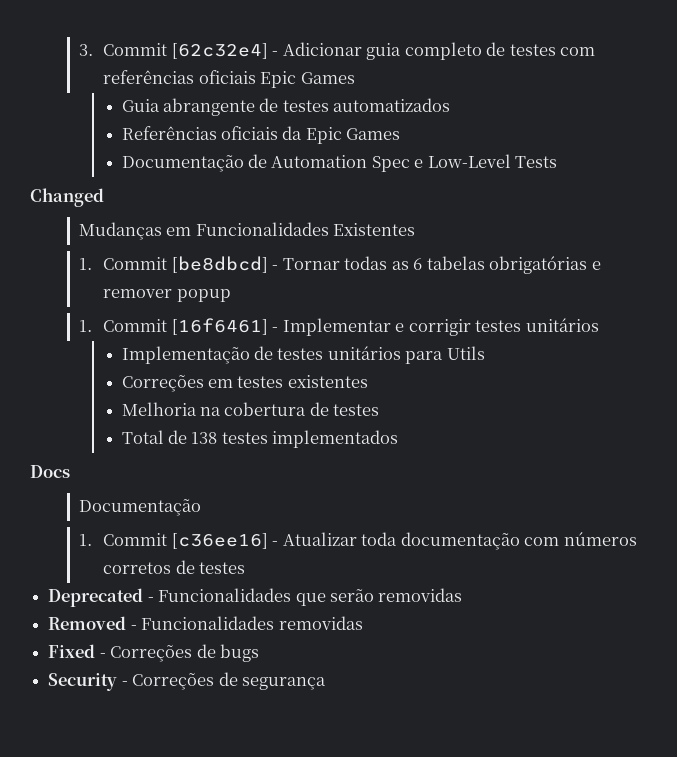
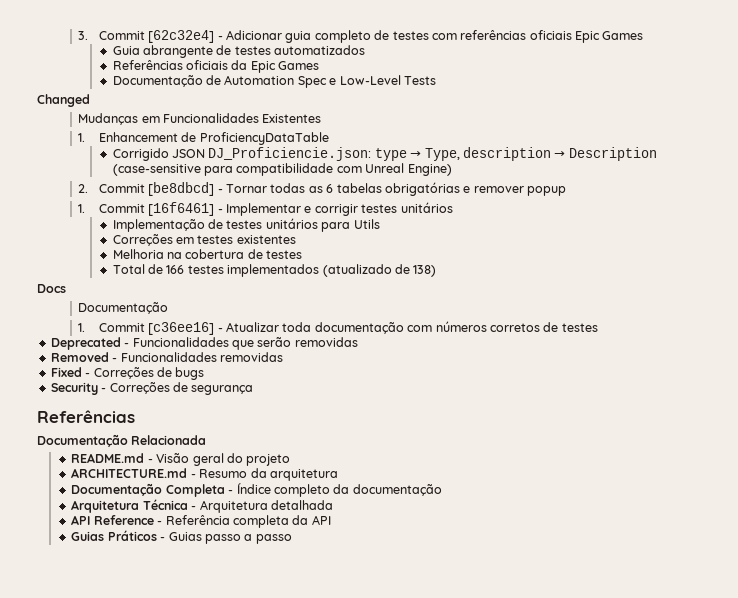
(92, 264) none -> [98,132,329,145] [112,147,657,161] [112,163,452,176] [78,184,89,193] Enhancement de ProficiencyDataTable // Corrigido JSON DJ_Proficiencie.json: type → Type, description → Description (case-sensitive para compatibilidade com Unreal Engine) // 2.
[191,432,218,444] 138 -> [166,265,185,274] 166
(399, 439) none -> [322,264,437,277] (atualizado de 138)
(326, 683) none -> [37,410,135,423] [37,434,207,447] [71,453,291,466] [71,468,338,481] [71,483,442,497] [71,499,333,513] [71,515,331,528] [71,530,292,544] // Referências // Documentação Relacionada // README.md - Visão geral do projeto // ARCHITECTURE.md - Resumo da arquitetura // Documentação Completa - Índice completo da documentação // Arquitetura Técnica - Arquitetura detalhada // API Reference - Referência completa da API // Guias Práticos - Guias passo a passo

